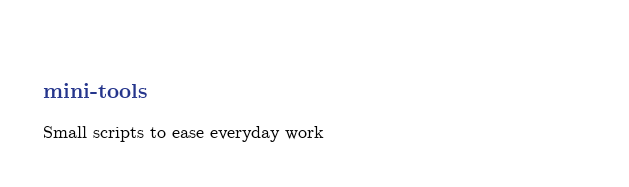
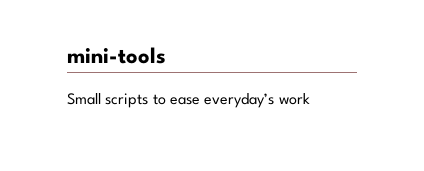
[210,126,280,142] everyday -> [204,93,275,108] everyday’s

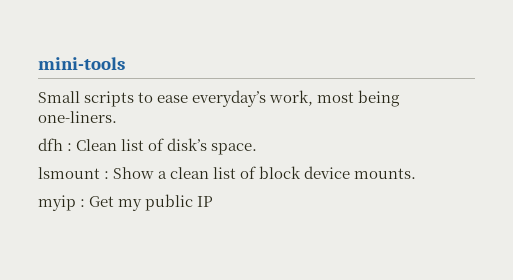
[278,93,310,105] work -> [269,90,401,107] [38,111,117,123] [38,138,258,155] [38,166,417,179] [38,194,214,211] work, most being one-liners. // dfh : Clean list of disk’s space. // lsmount : Show a clean list of block device mounts. // myip : Get my public IP

